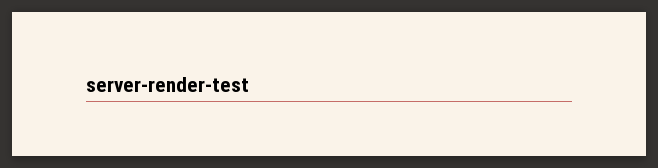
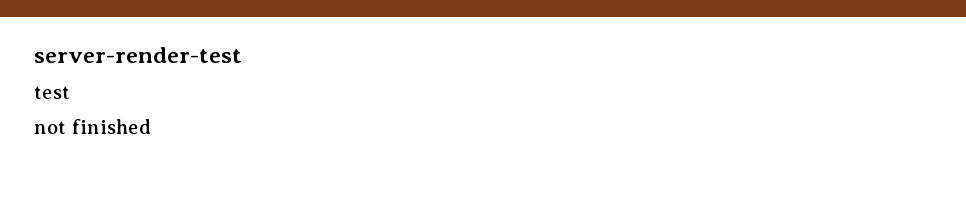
(249, 84) none -> [34,86,70,99] [34,119,151,134] // test // not finished

